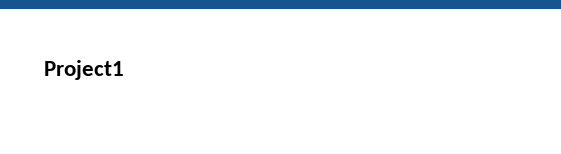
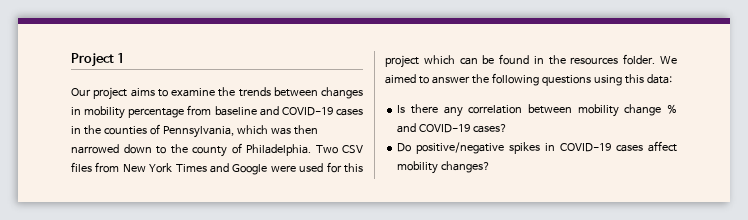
[44,60,124,80] Project1 -> [71,53,126,67] [71,87,363,100] [71,105,364,119] [71,124,318,138] [71,143,363,157] [71,162,363,175] [385,54,677,68] [385,73,672,86] [397,104,677,117] [397,123,508,133] [397,141,677,154] [397,161,491,174] Project 1 // Our project aims to examine the trends between changes in mobility percentage from baseline and COVID-19 cases in the counties of Pennsylvania, which was then narrowed down to the county of Philadelphia. Two CSV files from New York Times and Google were used for this project which can be found in the resources folder. We aimed to answer the following questions using this data: // Is there any correlation between mobility change % and COVID-19 cases? // Do positive/negative spikes in COVID-19 cases affect mobility changes?

